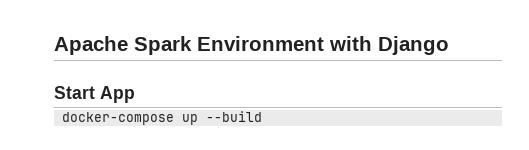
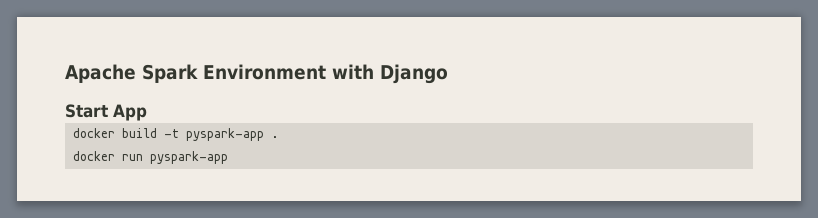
[62,111,263,125] docker-compose up --build -> [72,128,279,141] [72,151,228,164] docker build -t pyspark-app . // docker run pyspark-app

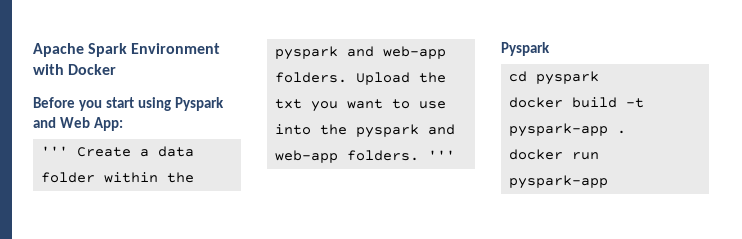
[380,64,448,84] [65,104,147,121] Django // Start App -> [68,64,117,75] [33,97,225,111] [33,117,124,131] [40,146,194,157] [40,172,194,183] [274,46,446,60] [274,72,446,85] [274,99,446,112] [274,124,455,138] [274,150,455,163] [501,42,550,56] [508,71,599,85] Docker // Before you start using Pyspark and Web App: // ''' Create a data folder within the pyspark and web-app folders. Upload the txt you want to use into the pyspark and web-app folders. ''' // Pyspark // cd pyspark

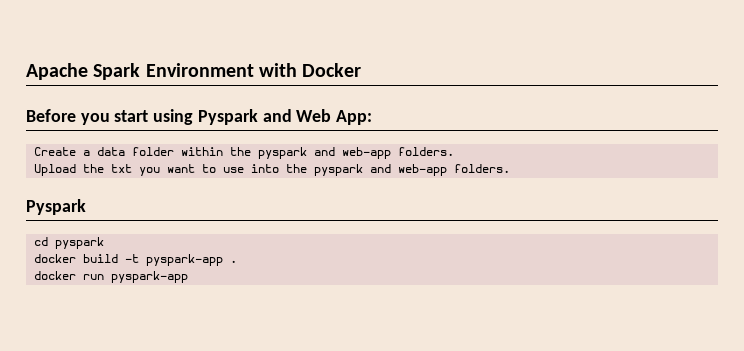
[40,146,68,156] ''' -> (373, 117) none
(347, 77) none -> (455, 151) //
[427,150,455,160] ''' -> (511, 168) none

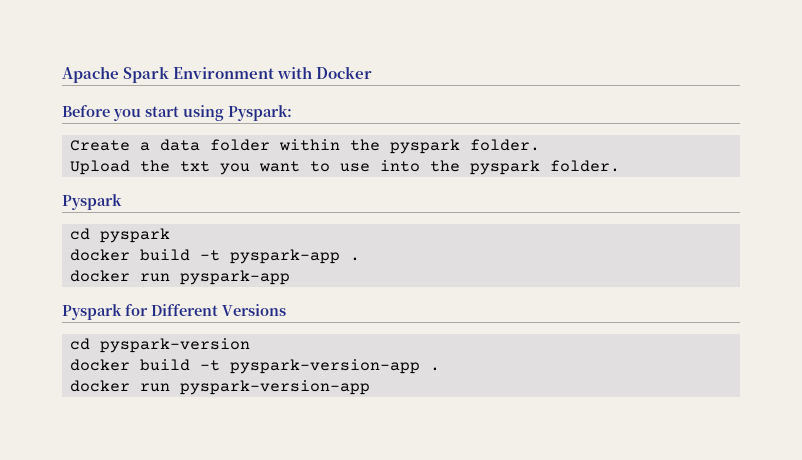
[197,109,373,125] Pyspark and Web App: -> [228,105,292,121] Pyspark:
[314,147,455,159] and web-app folders. -> [469,139,540,151] folder.
[370,164,511,176] and web-app folders. -> [549,160,620,172] folder.
(189, 277) none -> [62,304,286,320] [69,338,250,353] [69,359,440,374] [69,380,370,395] // Pyspark for Different Versions // cd pyspark-version // docker build -t pyspark-version-app . // docker run pyspark-version-app

